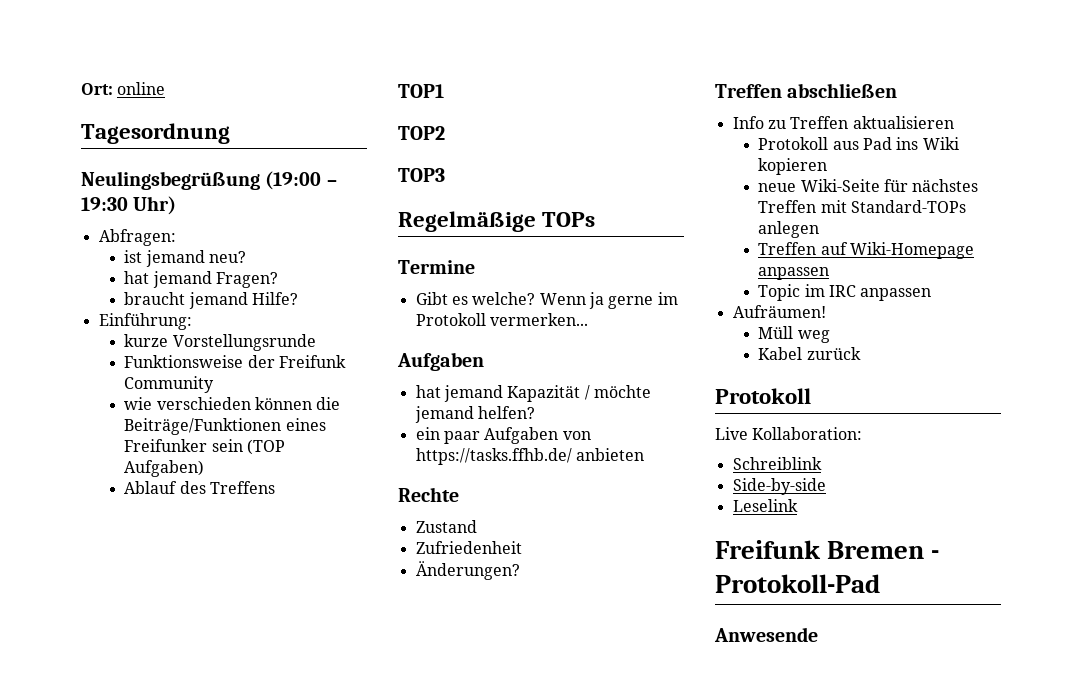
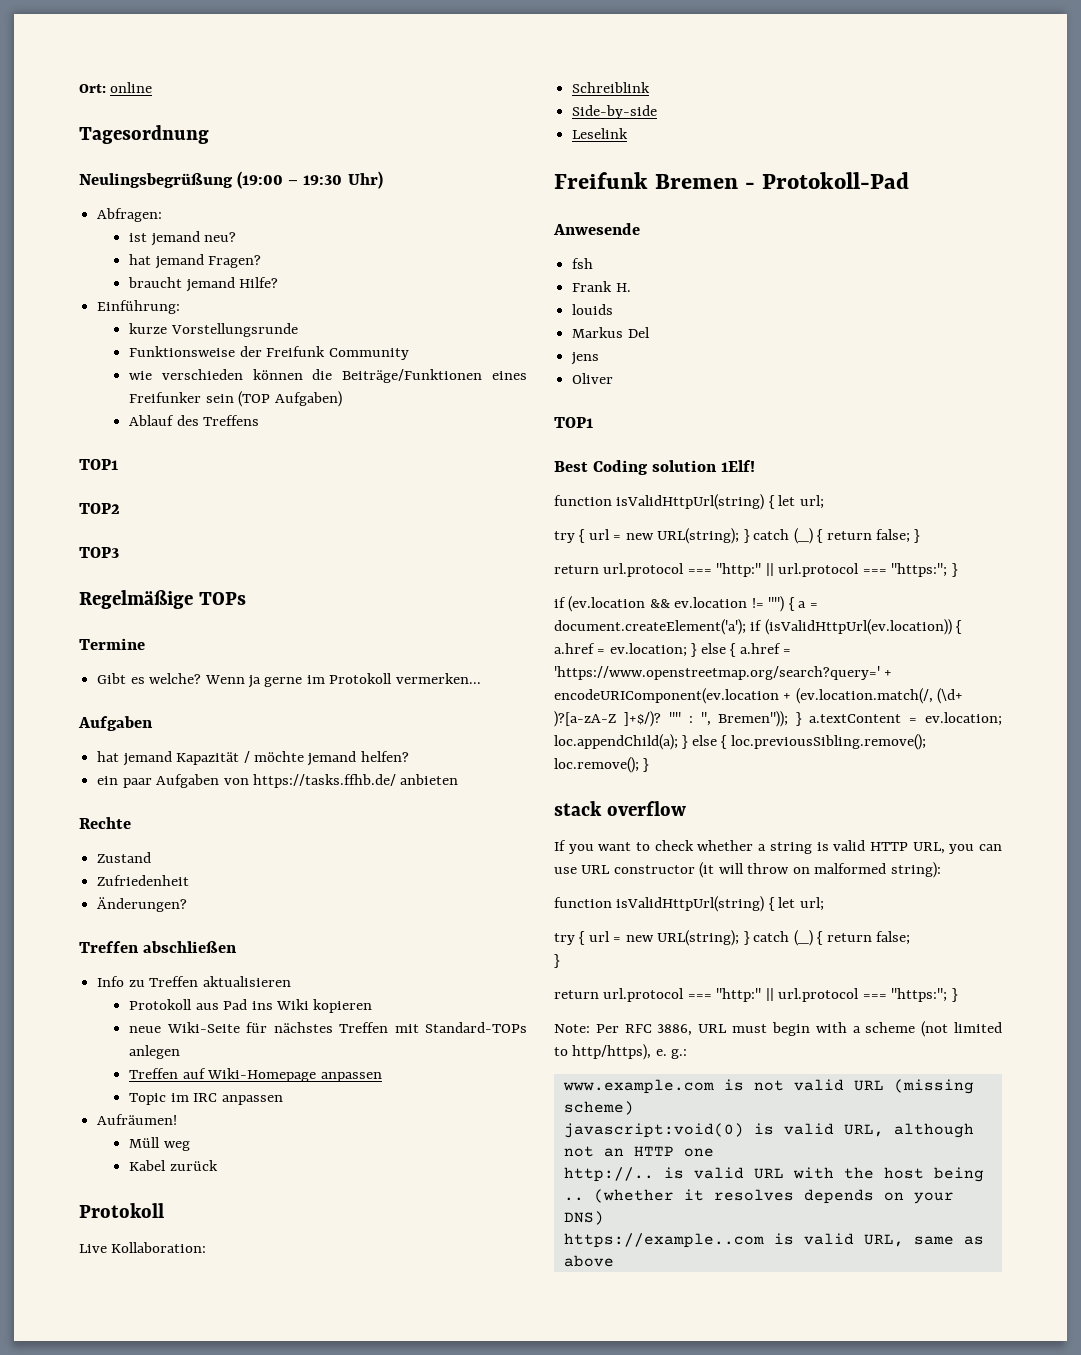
(818, 634) none -> [572,258,594,269] [572,281,631,292] [572,304,614,315] [572,327,650,338] [571,352,600,365] [572,373,614,384] [554,417,593,428] [554,460,756,475] [554,494,824,510] [554,528,921,544] [554,563,958,577] [554,596,818,612] [554,619,963,635] [554,643,792,657] [554,666,893,680] [554,688,964,704] [554,711,1002,727] [554,734,926,750] [554,757,650,773] [554,801,686,816] [554,840,1002,854] [554,862,941,878] [554,896,824,912] [554,930,911,946] [554,954,560,968] [554,988,958,1002] [554,1021,1002,1037] [554,1044,688,1060] [562,1079,974,1094] [563,1101,634,1115] [563,1123,974,1138] [563,1146,714,1157] [563,1167,984,1182] [563,1189,954,1204] [563,1211,604,1225] [563,1233,984,1248] [563,1255,614,1267] // fsh // Frank H. // louids // Markus Del // jens // Oliver // TOP1 // Best Coding solution 1Elf! // function isValidHttpUrl(string) { let url; // try { url = new URL(string); } catch (_) { return false; } // return url.protocol === "http:" || url.protocol === "https:"; } // if (ev.location && ev.location != "") { a = document.createElement('a'); if (isValidHttpUrl(ev.location)) { a.href = ev.location; } else { a.href = 'https://www.openstreetmap.org/search?query=' + encodeURIComponent(ev.location + (ev.location.match(/, (\d+ )?[a-zA-Z ]+$/)? "" : ", Bremen")); } a.textContent = ev.location; loc.appendChild(a); } else { loc.previousSibling.remove(); loc.remove(); } // stack overflow // If you want to check whether a string is valid HTTP URL, you can use URL constructor (it will throw on malformed string): // function isValidHttpUrl(string) { let url; // try { url = new URL(string); } catch (_) { return false; // } // return url.protocol === "http:" || url.protocol === "https:"; } // Note: Per RFC 3886, URL must begin with a scheme (not limited to http/https), e. g.: // www.example.com is not valid URL (missing scheme) // javascript:void(0) is valid URL, although not an HTTP one // http://.. is valid URL with the host being .. (whether it resolves depends on your DNS) // https://example..com is valid URL, same as above

